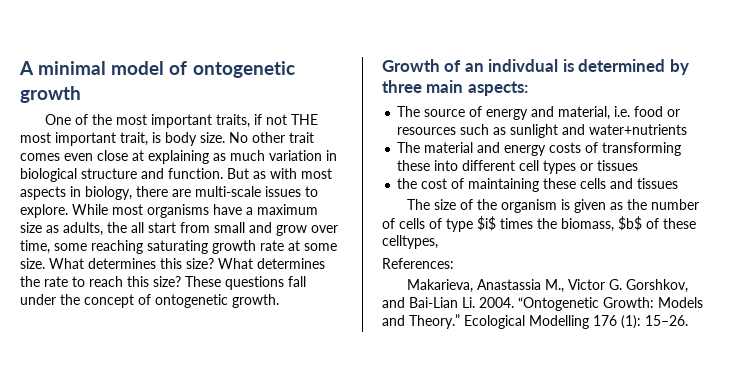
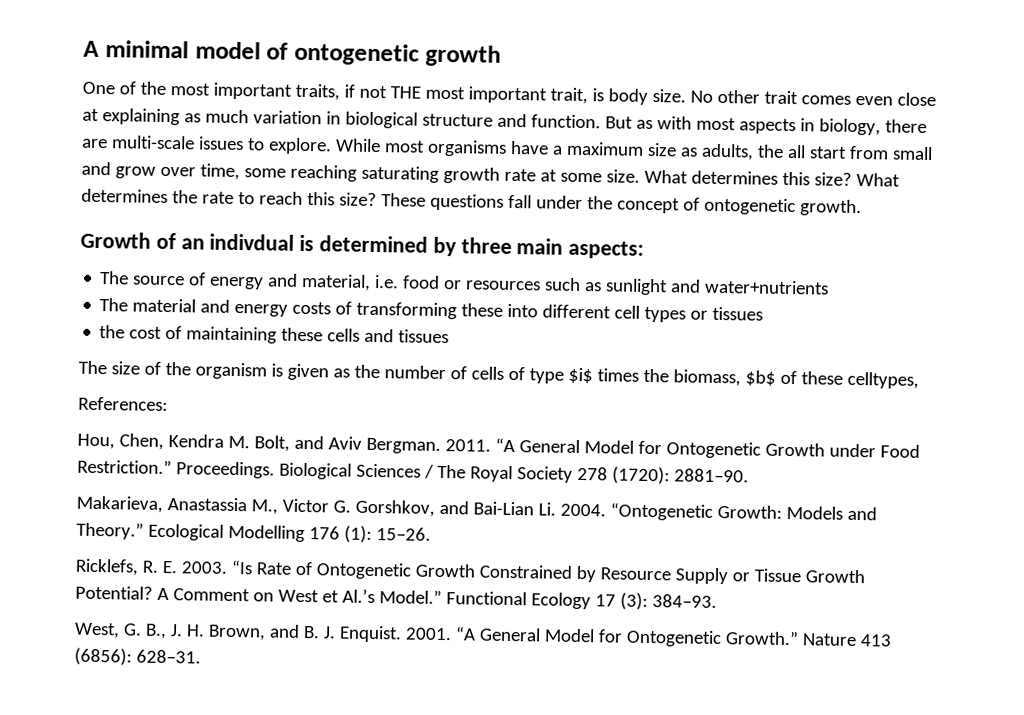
(454, 263) none -> [77,433,920,459] [77,458,749,485] // Hou, Chen, Kendra M. Bolt, and Aviv Bergman. 2011. “A General Model for Ontogenetic Growth under Food Restriction.” Proceedings. Biological Sciences / The Royal Society 278 (1720): 2881–90.
(688, 320) none -> [75,558,865,585] [75,585,717,610] [74,622,892,648] [74,647,201,666] // Ricklefs, R. E. 2003. “Is Rate of Ontogenetic Growth Constrained by Resource Supply or Tissue Growth Potential? A Comment on West et Al.’s Model.” Functional Ecology 17 (3): 384–93. // West, G. B., J. H. Brown, and B. J. Enquist. 2001. “A General Model for Ontogenetic Growth.” Nature 413 (6856): 628–31.

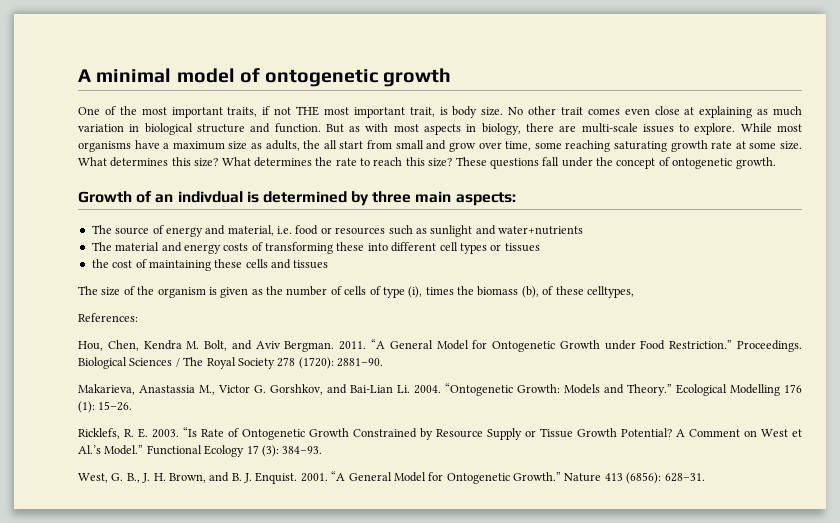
[567,367,593,384] $i$ -> [408,286,423,298] (i),
[672,369,776,387] biomass, $b$ -> [477,286,539,298] biomass (b),

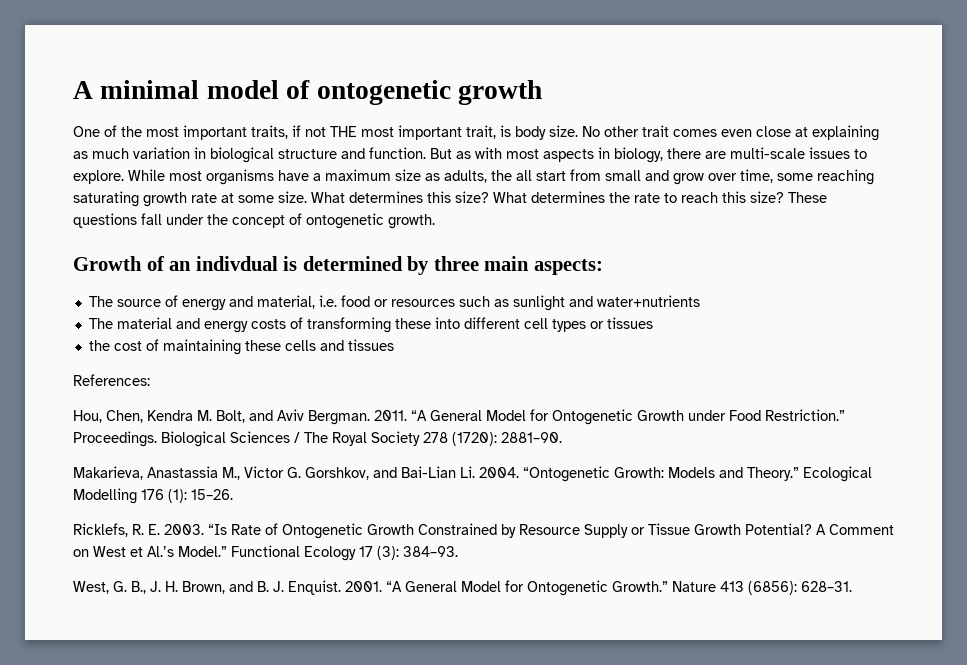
[78,286,634,298] // The size of the organism is given as the number of cells of type (i), times the biomass (b), of these celltypes, -> (394, 345) none

